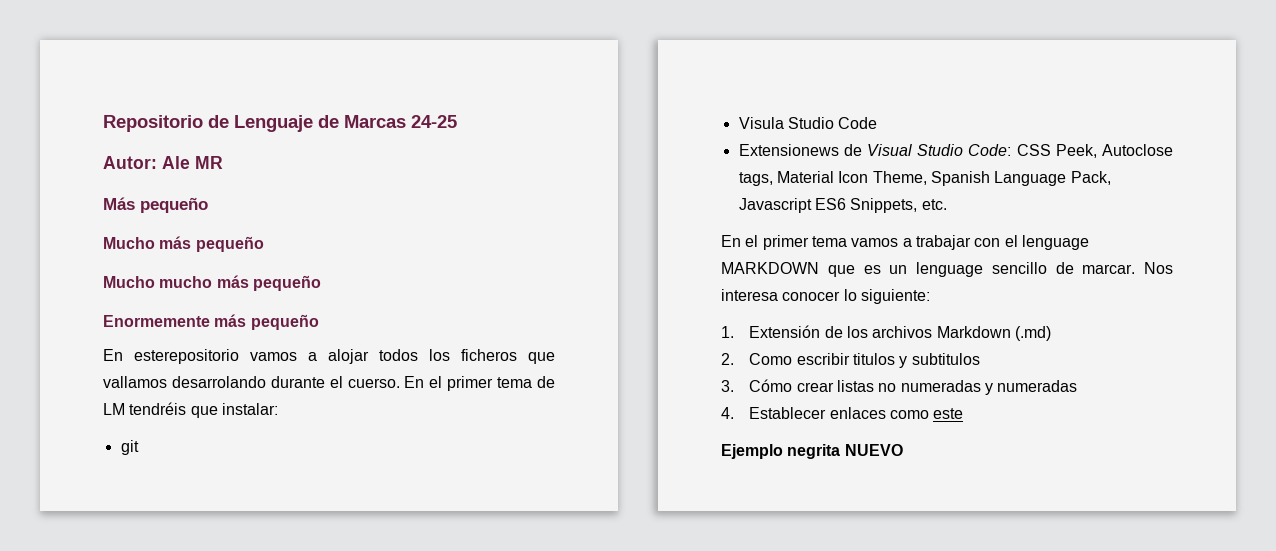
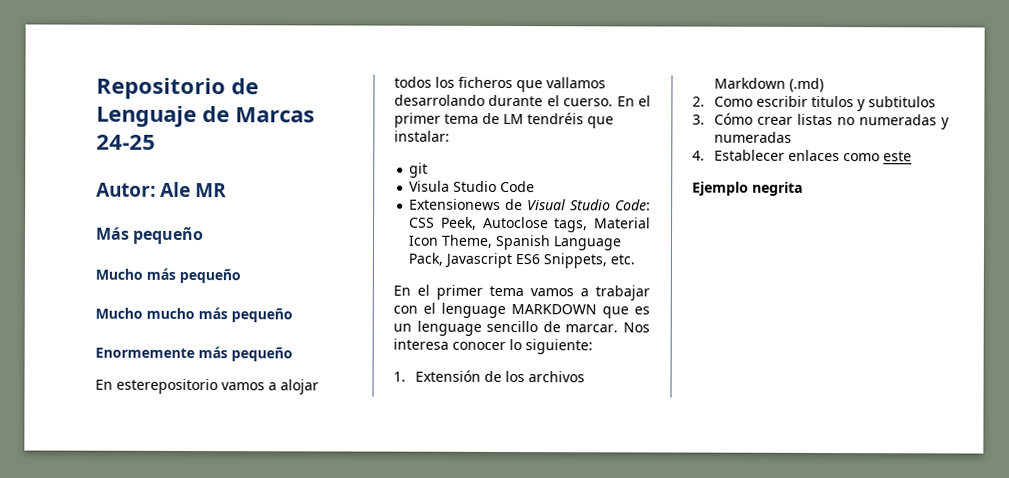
[844,444,903,456] NUEVO -> (803, 188) none

